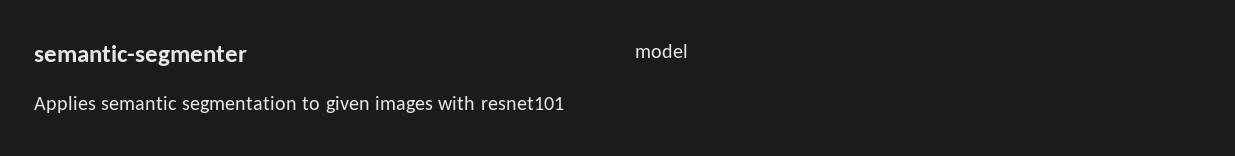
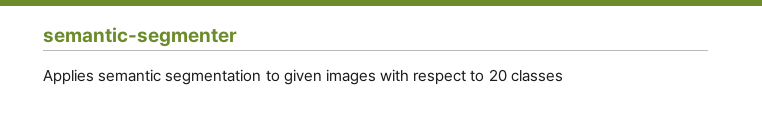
[480,97,564,110] [635,44,688,58] resnet101 model -> [413,69,563,85] respect to 20 classes

